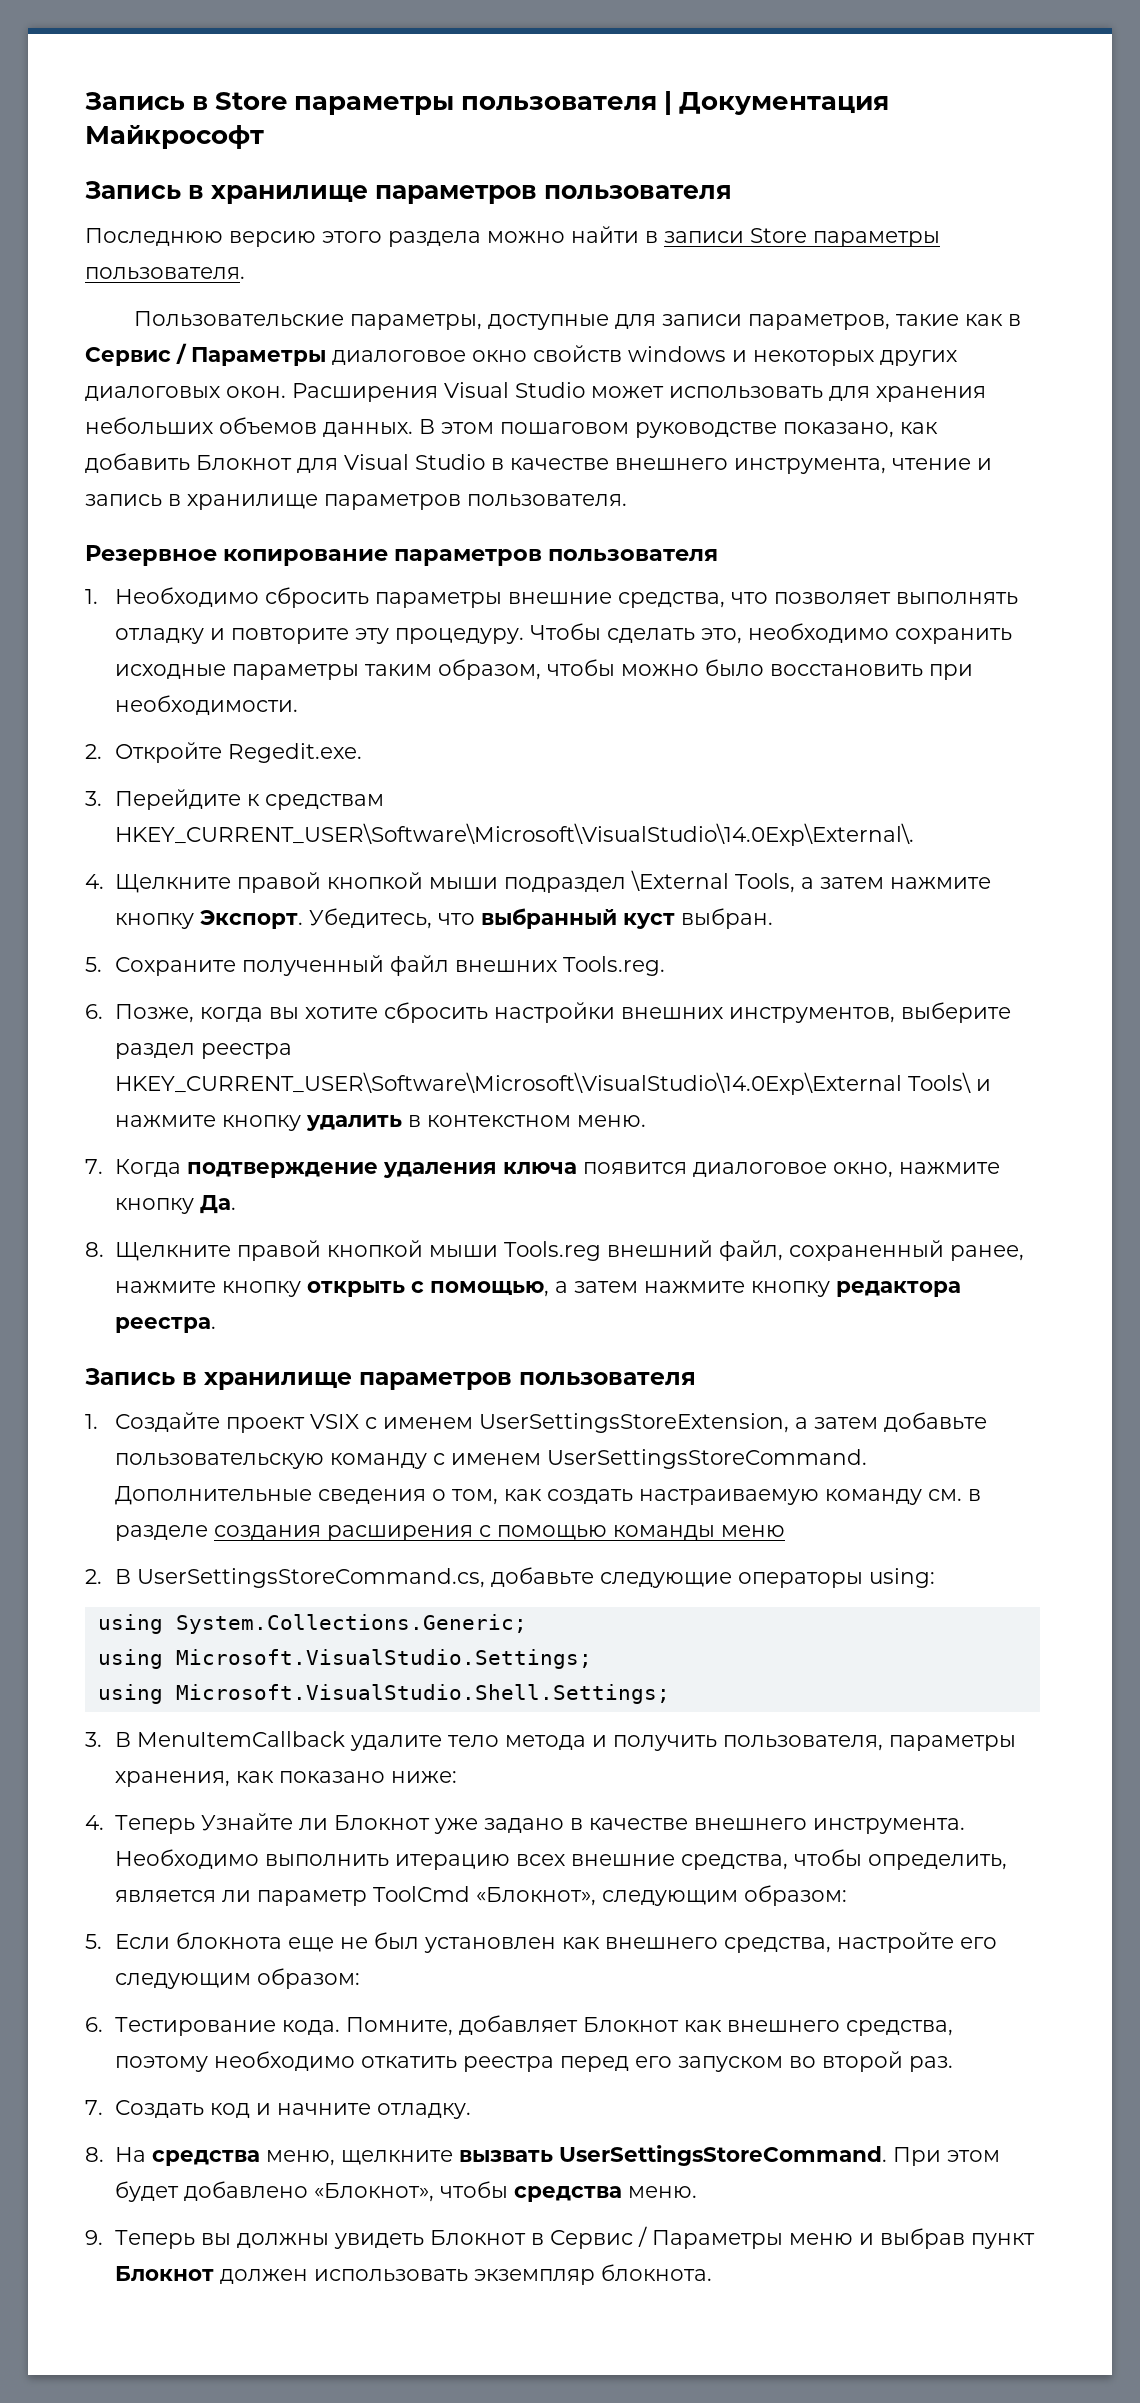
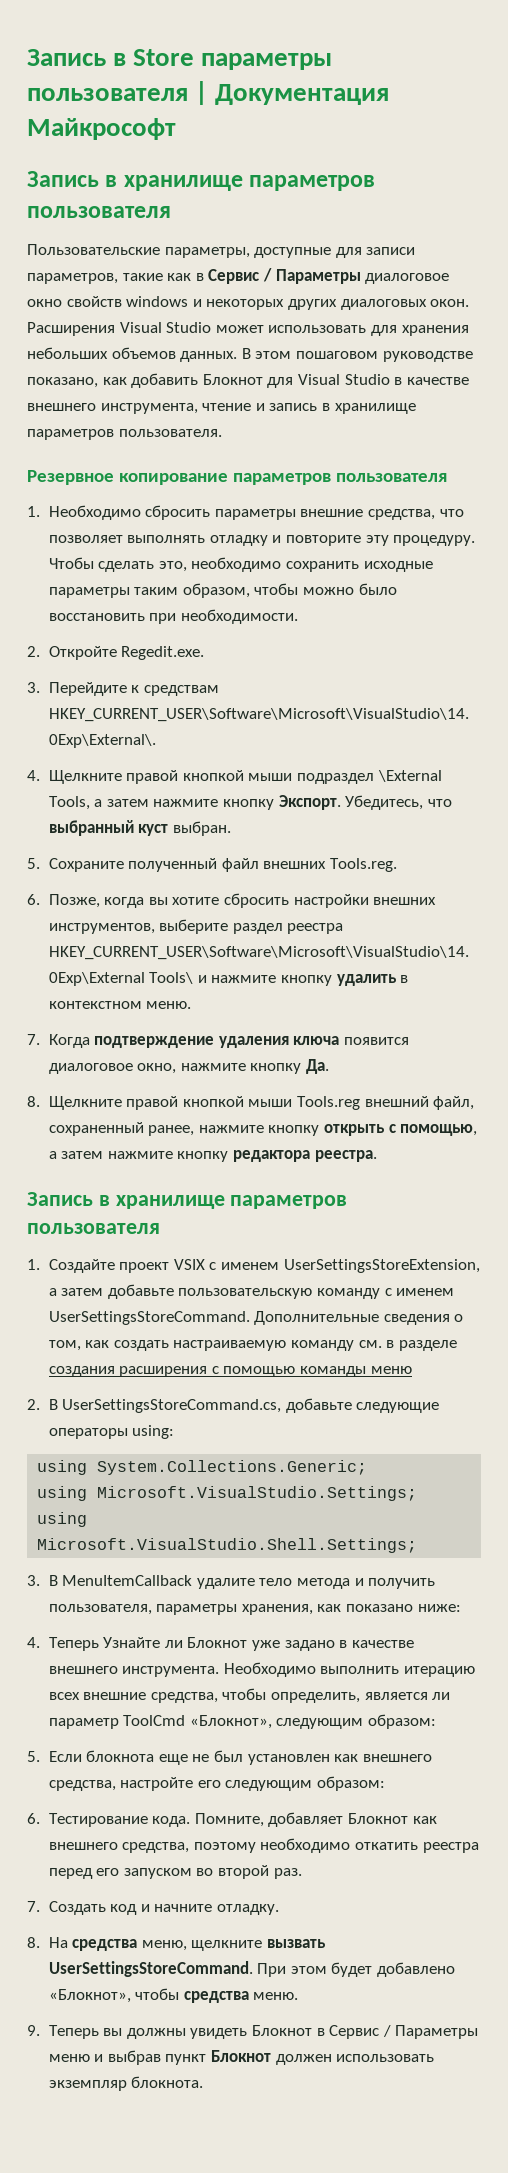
[85,226,940,247] [85,267,245,280] // Последнюю версию этого раздела можно найти в записи Store параметры пользователя. -> (171, 212) none

